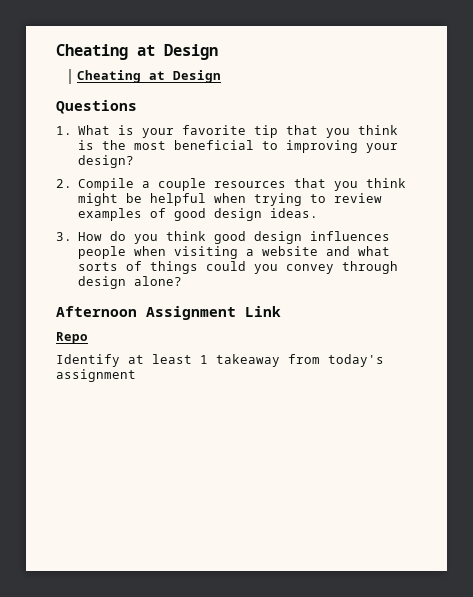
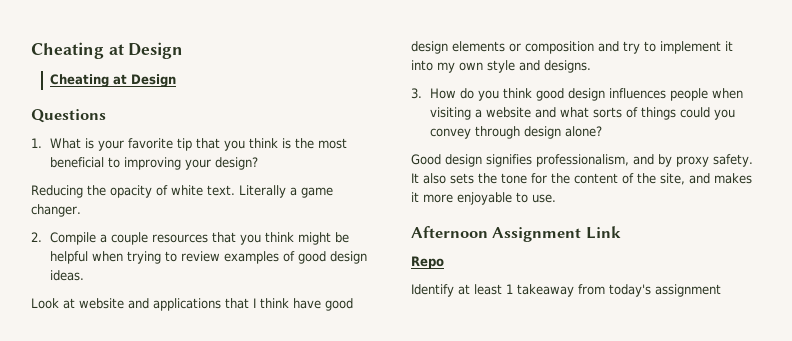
(135, 161) none -> [31,185,333,198] [31,204,81,217] // Reducing the opacity of white text. Literally a game changer.
(319, 213) none -> [31,298,353,311] [411,41,733,54] [411,60,591,73] // Look at website and applications that I think have good design elements or composition and try to implement it into my own style and designs.
(183, 281) none -> [411,154,753,167] [411,173,752,185] [411,192,556,205] // Good design signifies professionalism, and by proxy safety. It also sets the tone for the content of the site, and makes it more enjoyable to use.

